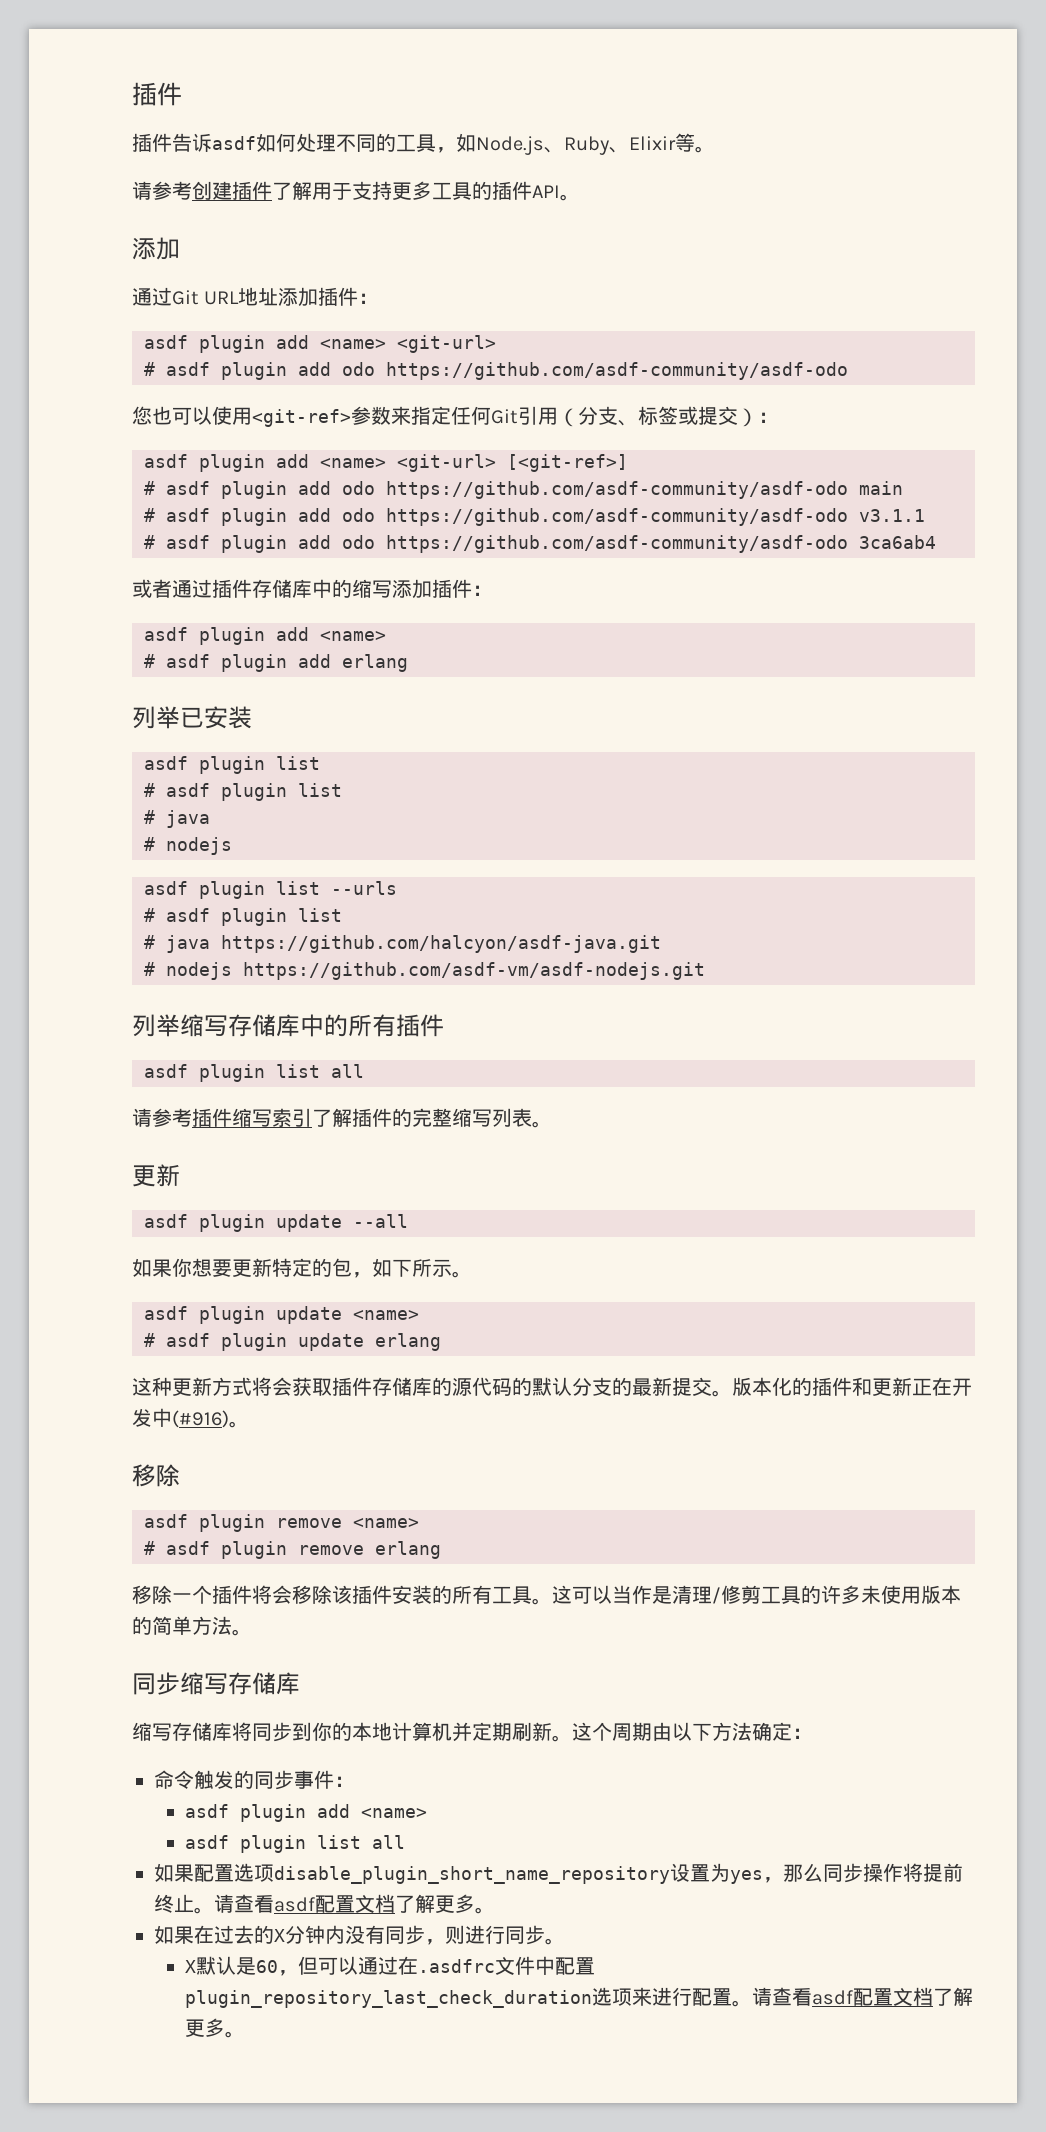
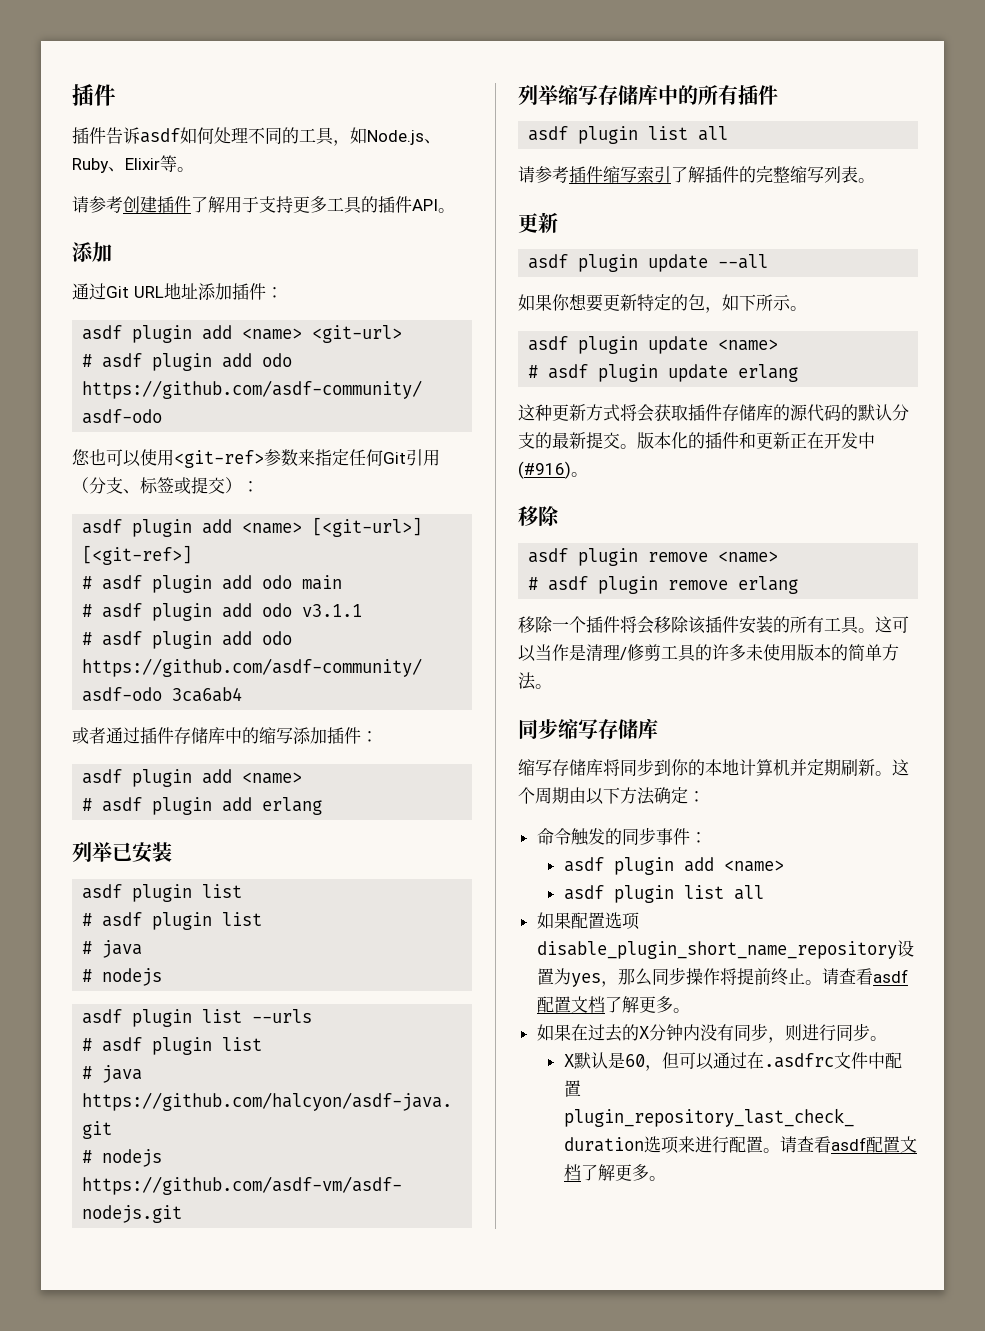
[397,454,496,472] <git-url> -> [312,517,423,537] [<git-url>]
[386,481,848,499] https://github.com/asdf-community/asdf-odo -> (293, 582) none
[386,508,848,526] https://github.com/asdf-community/asdf-odo -> (293, 610) none

